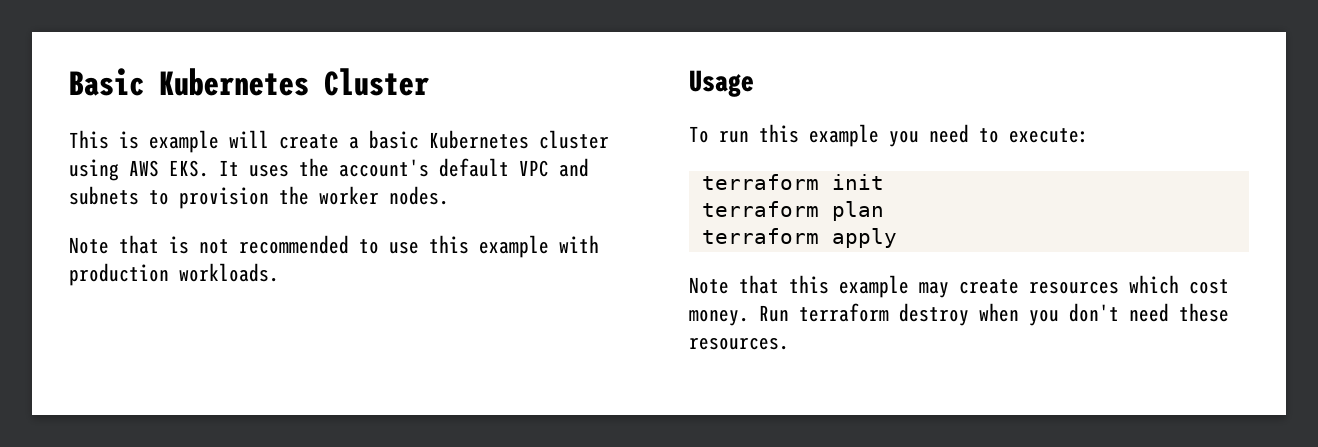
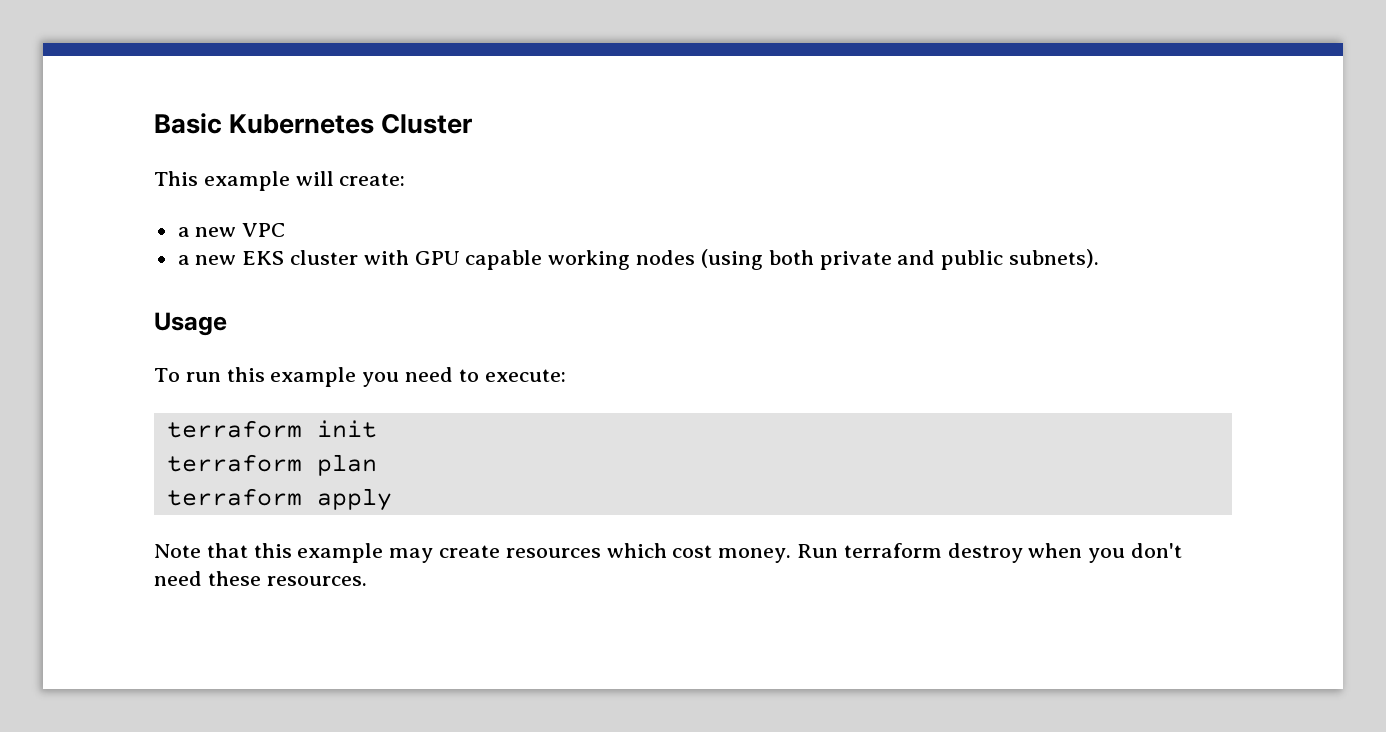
[119,131,139,149] is -> (198, 178) none
[279,130,609,149] [69,158,589,181] [69,186,449,209] [69,235,599,258] [69,263,279,286] create a basic Kubernetes cluster using AWS EKS. It uses the account's default VPC and subnets to provision the worker nodes. // Note that is not recommended to use this example with production workloads. -> [339,173,406,186] [177,223,286,237] [177,249,1099,270] create: // a new VPC // a new EKS cluster with GPU capable working nodes (using both private and public subnets).

